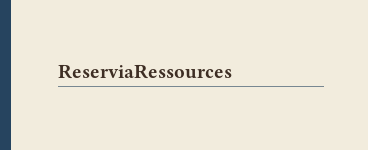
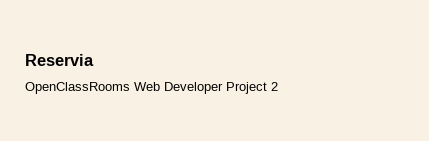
[58,64,232,79] ReserviaRessources -> [25,54,94,66] [25,82,278,94] Reservia // OpenClassRooms Web Developer Project 2

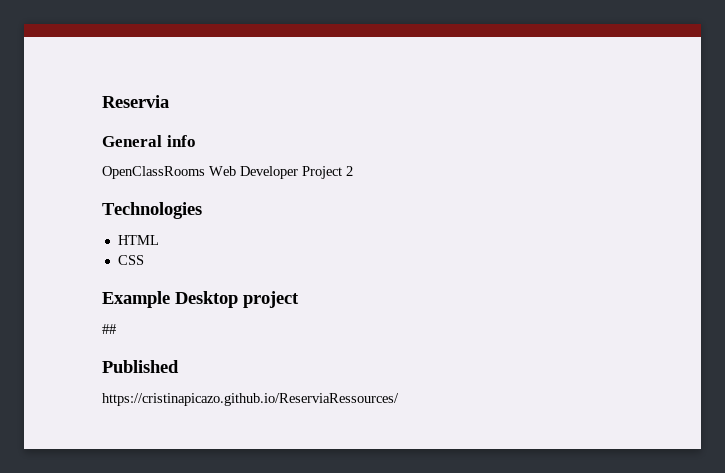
(94, 60) none -> [102,135,196,147] // General info
(278, 86) none -> [102,202,202,219] [117,235,159,245] [117,255,144,265] [102,291,299,308] [102,324,116,334] [102,360,179,373] [102,393,399,406] // Technologies // HTML // CSS // Example Desktop project // ## // Published // https://cristinapicazo.github.io/ReserviaRessources/

